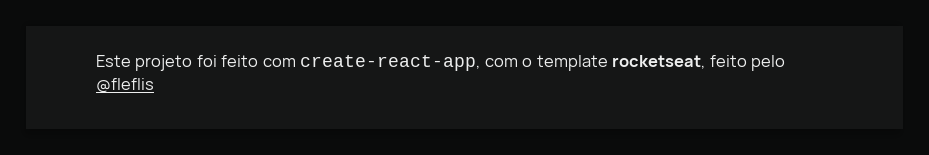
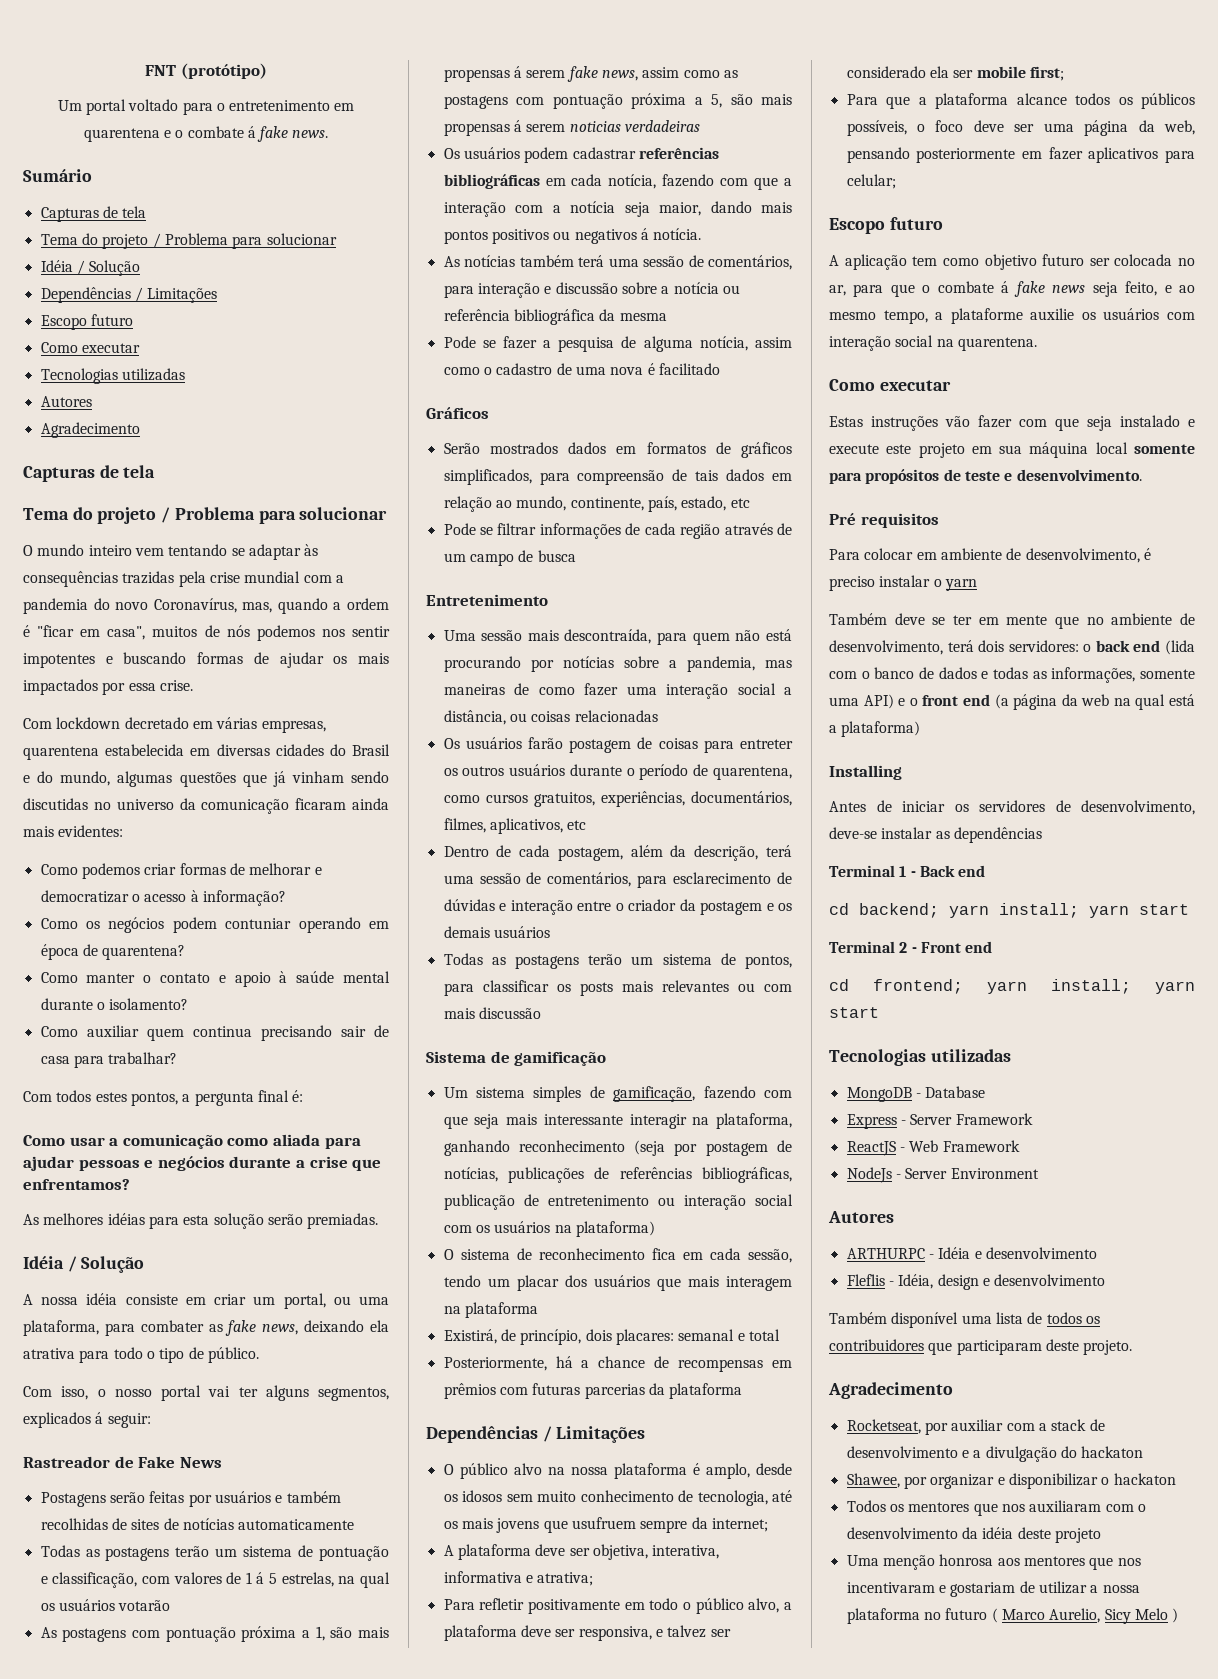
[96,55,786,71] [96,78,154,93] Este projeto foi feito com create-react-app, com o template rocketseat, feito pelo @fleflis -> [145,63,267,79] [57,99,355,115] [83,126,329,142] [23,169,92,182] [40,206,147,222] [40,233,337,249] [40,260,141,276] [40,287,218,303] [40,314,133,330] [40,342,140,353] [40,368,185,384] [40,396,92,407] [40,422,140,438] [23,465,156,482] [23,507,388,524] [23,544,319,560] [23,571,344,587] [23,598,389,614] [23,625,390,641] [23,652,389,668] [23,679,193,695] [23,717,326,733] [23,744,390,760] [23,771,389,787] [23,798,389,814] [23,825,124,837] [40,863,322,879] [40,890,286,906] [40,917,389,933] [40,944,186,960] [40,971,391,987] [40,998,189,1010] [40,1025,389,1041] [40,1052,178,1068] [23,1090,304,1106] [23,1134,361,1149] [23,1156,382,1171] [23,1179,130,1190] [23,1213,379,1229] [23,1256,145,1273] [23,1293,390,1309] [23,1320,389,1336] [23,1347,259,1363] [23,1385,389,1401] [23,1412,151,1428] [23,1456,222,1468] [40,1491,341,1507] [40,1518,355,1530] [40,1545,389,1561] [40,1572,390,1588] [40,1599,171,1611] [40,1626,390,1642] [443,66,738,82] [443,93,792,109] [443,120,700,136] [443,147,719,163] [443,174,792,190] [443,201,792,217] [443,228,702,244] [443,255,792,270] [443,282,740,298] [443,309,667,325] [443,336,792,352] [443,363,720,375] [426,407,489,419] [443,442,792,458] [443,469,792,485] [443,496,750,512] [443,523,792,539] [443,550,576,566] [426,594,548,606] [443,629,792,645] [443,656,792,672] [443,683,792,699] [443,710,658,725] [443,737,793,753] [443,764,792,780] [443,791,792,807] [443,818,587,834] [443,845,792,861] [443,872,792,888] [443,899,792,915] [443,926,550,938] [443,953,792,969] [443,980,792,996] [443,1007,541,1019] [426,1051,607,1066] [443,1086,792,1102] [443,1113,792,1129] [443,1140,792,1156] [443,1167,792,1183] [443,1194,793,1210] [443,1221,655,1237] [443,1248,792,1263] [443,1275,792,1291] [443,1302,538,1318] [443,1329,780,1345] [443,1356,792,1372] [443,1383,743,1399] [426,1426,646,1443] [443,1463,792,1479] [443,1490,792,1506] [443,1517,768,1533] [443,1544,720,1560] [443,1571,594,1586] [443,1598,792,1614] [443,1625,731,1641] [846,66,1064,81] [846,93,1195,109] [846,120,1195,136] [846,147,1195,163] [846,174,896,189] [829,217,943,234] [829,254,1195,270] [829,281,1195,297] [829,308,1195,324] [829,335,1037,351] [829,379,951,391] [829,415,1195,431] [829,442,1195,458] [829,469,1142,484] [829,513,939,528] [829,548,1151,563] [829,575,977,591] [829,613,1195,629] [829,640,1195,655] [829,667,1195,683] [829,694,1195,710] [829,721,921,737] [829,765,902,780] [829,800,1195,815] [829,827,1042,843] [829,865,986,877] [829,903,1189,918] [829,941,993,953] [829,979,1195,994] [829,1007,879,1018] [829,1049,1011,1066] [846,1086,986,1102] [846,1113,1033,1129] [846,1140,1020,1156] [846,1167,1039,1183] [828,1211,894,1223] [846,1247,1097,1259] [846,1274,1106,1290] [829,1312,1100,1328] [829,1339,1133,1355] [828,1382,953,1399] [846,1419,1105,1435] [846,1446,1144,1462] [846,1473,1176,1489] [846,1500,1146,1516] [846,1527,1101,1543] [846,1554,1141,1570] [846,1581,1140,1597] [846,1608,1179,1624] FNT (protótipo) // Um portal voltado para o entretenimento em quarentena e o combate á fake news. // Sumário // Capturas de tela // Tema do projeto / Problema para solucionar // Idéia / Solução // Dependências / Limitações // Escopo futuro // Como executar // Tecnologias utilizadas // Autores // Agradecimento // Capturas de tela // Tema do projeto / Problema para solucionar // O mundo inteiro vem tentando se adaptar às consequências trazidas pela crise mundial com a pandemia do novo Coronavírus, mas, quando a ordem é "ficar em casa", muitos de nós podemos nos sentir impotentes e buscando formas de ajudar os mais impactados por essa crise. // Com lockdown decretado em várias empresas, quarentena estabelecida em diversas cidades do Brasil e do mundo, algumas questões que já vinham sendo discutidas no universo da comunicação ficaram ainda mais evidentes: // Como podemos criar formas de melhorar e democratizar o acesso à informação? // Como os negócios podem contuniar operando em época de quarentena? // Como manter o contato e apoio à saúde mental durante o isolamento? // Como auxiliar quem continua precisando sair de casa para trabalhar? // Com todos estes pontos, a pergunta final é: // Como usar a comunicação como aliada para ajudar pessoas e negócios durante a crise que enfrentamos? // As melhores idéias para esta solução serão premiadas. // Idéia / Solução // A nossa idéia consiste em criar um portal, ou uma plataforma, para combater as fake news, deixando ela atrativa para todo o tipo de público. // Com isso, o nosso portal vai ter alguns segmentos, explicados á seguir: // Rastreador de Fake News // Postagens serão feitas por usuários e também recolhidas de sites de notícias automaticamente // Todas as postagens terão um sistema de pontuação e classificação, com valores de 1 á 5 estrelas, na qual os usuários votarão // As postagens com pontuação próxima a 1, são mais propensas á serem fake news, assim como as postagens com pontuação próxima a 5, são mais propensas á serem noticias verdadeiras // Os usuários podem cadastrar referências bibliográficas em cada notícia, fazendo com que a interação com a notícia seja maior, dando mais pontos positivos ou negativos á notícia. // As notícias também terá uma sessão de comentários, para interação e discussão sobre a notícia ou referência bibliográfica da mesma // Pode se fazer a pesquisa de alguma notícia, assim como o cadastro de uma nova é facilitado // Gráficos // Serão mostrados dados em formatos de gráficos simplificados, para compreensão de tais dados em relação ao mundo, continente, país, estado, etc // Pode se filtrar informações de cada região através de um campo de busca // Entretenimento // Uma sessão mais descontraída, para quem não está procurando por notícias sobre a pandemia, mas maneiras de como fazer uma interação social a distância, ou coisas relacionadas // Os usuários farão postagem de coisas para entreter os outros usuários durante o período de quarentena, como cursos gratuitos, experiências, documentários, filmes, aplicativos, etc // Dentro de cada postagem, além da descrição, terá uma sessão de comentários, para esclarecimento de dúvidas e interação entre o criador da postagem e os demais usuários // Todas as postagens terão um sistema de pontos, para classificar os posts mais relevantes ou com mais discussão // Sistema de gamificação // Um sistema simples de gamificação, fazendo com que seja mais interessante interagir na plataforma, ganhando reconhecimento (seja por postagem de notícias, publicações de referências bibliográficas, publicação de entretenimento ou interação social com os usuários na plataforma) // O sistema de reconhecimento fica em cada sessão, tendo um placar dos usuários que mais interagem na plataforma // Existirá, de princípio, dois placares: semanal e total // Posteriormente, há a chance de recompensas em prêmios com futuras parcerias da plataforma // Dependências / Limitações // O público alvo na nossa plataforma é amplo, desde os idosos sem muito conhecimento de tecnologia, até os mais jovens que usufruem sempre da internet; // A plataforma deve ser objetiva, interativa, informativa e atrativa; // Para refletir positivamente em todo o público alvo, a plataforma deve ser responsiva, e talvez ser considerado ela ser mobile first; // Para que a plataforma alcance todos os públicos possíveis, o foco deve ser uma página da web, pensando posteriormente em fazer aplicativos para celular; // Escopo futuro // A aplicação tem como objetivo futuro ser colocada no ar, para que o combate á fake news seja feito, e ao mesmo tempo, a plataforme auxilie os usuários com interação social na quarentena. // Como executar // Estas instruções vão fazer com que seja instalado e execute este projeto em sua máquina local somente para propósitos de teste e desenvolvimento. // Pré requisitos // Para colocar em ambiente de desenvolvimento, é preciso instalar o yarn // Também deve se ter em mente que no ambiente de desenvolvimento, terá dois servidores: o back end (lida com o banco de dados e todas as informações, somente uma API) e o front end (a página da web na qual está a plataforma) // Installing // Antes de iniciar os servidores de desenvolvimento, deve-se instalar as dependências // Terminal 1 - Back end // cd backend; yarn install; yarn start // Terminal 2 - Front end // cd frontend; yarn install; yarn start // Tecnologias utilizadas // MongoDB - Database // Express - Server Framework // ReactJS - Web Framework // NodeJs - Server Environment // Autores // ARTHURPC - Idéia e desenvolvimento // Fleflis - Idéia, design e desenvolvimento // Também disponível uma lista de todos os contribuidores que participaram deste projeto. // Agradecimento // Rocketseat, por auxiliar com a stack de desenvolvimento e a divulgação do hackaton // Shawee, por organizar e disponibilizar o hackaton // Todos os mentores que nos auxiliaram com o desenvolvimento da idéia deste projeto // Uma menção honrosa aos mentores que nos incentivaram e gostariam de utilizar a nossa plataforma no futuro ( Marco Aurelio, Sicy Melo )

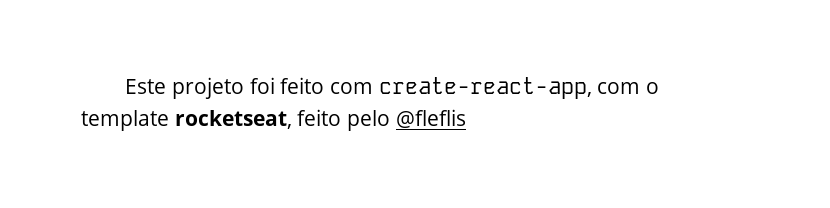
[145,63,267,79] [57,99,355,115] [83,126,329,142] [23,169,92,182] [40,206,147,222] [40,233,337,249] [40,260,141,276] [40,287,218,303] [40,314,133,330] [40,342,140,353] [40,368,185,384] [40,396,92,407] [40,422,140,438] [23,465,156,482] [23,507,388,524] [23,544,319,560] [23,571,344,587] [23,598,389,614] [23,625,390,641] [23,652,389,668] [23,679,193,695] [23,717,326,733] [23,744,390,760] [23,771,389,787] [23,798,389,814] [23,825,124,837] [40,863,322,879] [40,890,286,906] [40,917,389,933] [40,944,186,960] [40,971,391,987] [40,998,189,1010] [40,1025,389,1041] [40,1052,178,1068] [23,1090,304,1106] [23,1134,361,1149] [23,1156,382,1171] [23,1179,130,1190] [23,1213,379,1229] [23,1256,145,1273] [23,1293,390,1309] [23,1320,389,1336] [23,1347,259,1363] [23,1385,389,1401] [23,1412,151,1428] [23,1456,222,1468] [40,1491,341,1507] [40,1518,355,1530] [40,1545,389,1561] [40,1572,390,1588] [40,1599,171,1611] [40,1626,390,1642] [443,66,738,82] [443,93,792,109] [443,120,700,136] [443,147,719,163] [443,174,792,190] [443,201,792,217] [443,228,702,244] [443,255,792,270] [443,282,740,298] [443,309,667,325] [443,336,792,352] [443,363,720,375] [426,407,489,419] [443,442,792,458] [443,469,792,485] [443,496,750,512] [443,523,792,539] [443,550,576,566] [426,594,548,606] [443,629,792,645] [443,656,792,672] [443,683,792,699] [443,710,658,725] [443,737,793,753] [443,764,792,780] [443,791,792,807] [443,818,587,834] [443,845,792,861] [443,872,792,888] [443,899,792,915] [443,926,550,938] [443,953,792,969] [443,980,792,996] [443,1007,541,1019] [426,1051,607,1066] [443,1086,792,1102] [443,1113,792,1129] [443,1140,792,1156] [443,1167,792,1183] [443,1194,793,1210] [443,1221,655,1237] [443,1248,792,1263] [443,1275,792,1291] [443,1302,538,1318] [443,1329,780,1345] [443,1356,792,1372] [443,1383,743,1399] [426,1426,646,1443] [443,1463,792,1479] [443,1490,792,1506] [443,1517,768,1533] [443,1544,720,1560] [443,1571,594,1586] [443,1598,792,1614] [443,1625,731,1641] [846,66,1064,81] [846,93,1195,109] [846,120,1195,136] [846,147,1195,163] [846,174,896,189] [829,217,943,234] [829,254,1195,270] [829,281,1195,297] [829,308,1195,324] [829,335,1037,351] [829,379,951,391] [829,415,1195,431] [829,442,1195,458] [829,469,1142,484] [829,513,939,528] [829,548,1151,563] [829,575,977,591] [829,613,1195,629] [829,640,1195,655] [829,667,1195,683] [829,694,1195,710] [829,721,921,737] [829,765,902,780] [829,800,1195,815] [829,827,1042,843] [829,865,986,877] [829,903,1189,918] [829,941,993,953] [829,979,1195,994] [829,1007,879,1018] [829,1049,1011,1066] [846,1086,986,1102] [846,1113,1033,1129] [846,1140,1020,1156] [846,1167,1039,1183] [828,1211,894,1223] [846,1247,1097,1259] [846,1274,1106,1290] [829,1312,1100,1328] [829,1339,1133,1355] [828,1382,953,1399] [846,1419,1105,1435] [846,1446,1144,1462] [846,1473,1176,1489] [846,1500,1146,1516] [846,1527,1101,1543] [846,1554,1141,1570] [846,1581,1140,1597] [846,1608,1179,1624] FNT (protótipo) // Um portal voltado para o entretenimento em quarentena e o combate á fake news. // Sumário // Capturas de tela // Tema do projeto / Problema para solucionar // Idéia / Solução // Dependências / Limitações // Escopo futuro // Como executar // Tecnologias utilizadas // Autores // Agradecimento // Capturas de tela // Tema do projeto / Problema para solucionar // O mundo inteiro vem tentando se adaptar às consequências trazidas pela crise mundial com a pandemia do novo Coronavírus, mas, quando a ordem é "ficar em casa", muitos de nós podemos nos sentir impotentes e buscando formas de ajudar os mais impactados por essa crise. // Com lockdown decretado em várias empresas, quarentena estabelecida em diversas cidades do Brasil e do mundo, algumas questões que já vinham sendo discutidas no universo da comunicação ficaram ainda mais evidentes: // Como podemos criar formas de melhorar e democratizar o acesso à informação? // Como os negócios podem contuniar operando em época de quarentena? // Como manter o contato e apoio à saúde mental durante o isolamento? // Como auxiliar quem continua precisando sair de casa para trabalhar? // Com todos estes pontos, a pergunta final é: // Como usar a comunicação como aliada para ajudar pessoas e negócios durante a crise que enfrentamos? // As melhores idéias para esta solução serão premiadas. // Idéia / Solução // A nossa idéia consiste em criar um portal, ou uma plataforma, para combater as fake news, deixando ela atrativa para todo o tipo de público. // Com isso, o nosso portal vai ter alguns segmentos, explicados á seguir: // Rastreador de Fake News // Postagens serão feitas por usuários e também recolhidas de sites de notícias automaticamente // Todas as postagens terão um sistema de pontuação e classificação, com valores de 1 á 5 estrelas, na qual os usuários votarão // As postagens com pontuação próxima a 1, são mais propensas á serem fake news, assim como as postagens com pontuação próxima a 5, são mais propensas á serem noticias verdadeiras // Os usuários podem cadastrar referências bibliográficas em cada notícia, fazendo com que a interação com a notícia seja maior, dando mais pontos positivos ou negativos á notícia. // As notícias também terá uma sessão de comentários, para interação e discussão sobre a notícia ou referência bibliográfica da mesma // Pode se fazer a pesquisa de alguma notícia, assim como o cadastro de uma nova é facilitado // Gráficos // Serão mostrados dados em formatos de gráficos simplificados, para compreensão de tais dados em relação ao mundo, continente, país, estado, etc // Pode se filtrar informações de cada região através de um campo de busca // Entretenimento // Uma sessão mais descontraída, para quem não está procurando por notícias sobre a pandemia, mas maneiras de como fazer uma interação social a distância, ou coisas relacionadas // Os usuários farão postagem de coisas para entreter os outros usuários durante o período de quarentena, como cursos gratuitos, experiências, documentários, filmes, aplicativos, etc // Dentro de cada postagem, além da descrição, terá uma sessão de comentários, para esclarecimento de dúvidas e interação entre o criador da postagem e os demais usuários // Todas as postagens terão um sistema de pontos, para classificar os posts mais relevantes ou com mais discussão // Sistema de gamificação // Um sistema simples de gamificação, fazendo com que seja mais interessante interagir na plataforma, ganhando reconhecimento (seja por postagem de notícias, publicações de referências bibliográficas, publicação de entretenimento ou interação social com os usuários na plataforma) // O sistema de reconhecimento fica em cada sessão, tendo um placar dos usuários que mais interagem na plataforma // Existirá, de princípio, dois placares: semanal e total // Posteriormente, há a chance de recompensas em prêmios com futuras parcerias da plataforma // Dependências / Limitações // O público alvo na nossa plataforma é amplo, desde os idosos sem muito conhecimento de tecnologia, até os mais jovens que usufruem sempre da internet; // A plataforma deve ser objetiva, interativa, informativa e atrativa; // Para refletir positivamente em todo o público alvo, a plataforma deve ser responsiva, e talvez ser considerado ela ser mobile first; // Para que a plataforma alcance todos os públicos possíveis, o foco deve ser uma página da web, pensando posteriormente em fazer aplicativos para celular; // Escopo futuro // A aplicação tem como objetivo futuro ser colocada no ar, para que o combate á fake news seja feito, e ao mesmo tempo, a plataforme auxilie os usuários com interação social na quarentena. // Como executar // Estas instruções vão fazer com que seja instalado e execute este projeto em sua máquina local somente para propósitos de teste e desenvolvimento. // Pré requisitos // Para colocar em ambiente de desenvolvimento, é preciso instalar o yarn // Também deve se ter em mente que no ambiente de desenvolvimento, terá dois servidores: o back end (lida com o banco de dados e todas as informações, somente uma API) e o front end (a página da web na qual está a plataforma) // Installing // Antes de iniciar os servidores de desenvolvimento, deve-se instalar as dependências // Terminal 1 - Back end // cd backend; yarn install; yarn start // Terminal 2 - Front end // cd frontend; yarn install; yarn start // Tecnologias utilizadas // MongoDB - Database // Express - Server Framework // ReactJS - Web Framework // NodeJs - Server Environment // Autores // ARTHURPC - Idéia e desenvolvimento // Fleflis - Idéia, design e desenvolvimento // Também disponível uma lista de todos os contribuidores que participaram deste projeto. // Agradecimento // Rocketseat, por auxiliar com a stack de desenvolvimento e a divulgação do hackaton // Shawee, por organizar e disponibilizar o hackaton // Todos os mentores que nos auxiliaram com o desenvolvimento da idéia deste projeto // Uma menção honrosa aos mentores que nos incentivaram e gostariam de utilizar a nossa plataforma no futuro ( Marco Aurelio, Sicy Melo ) -> [125,77,659,99] [81,109,466,131] Este projeto foi feito com create-react-app, com o template rocketseat, feito pelo @fleflis

